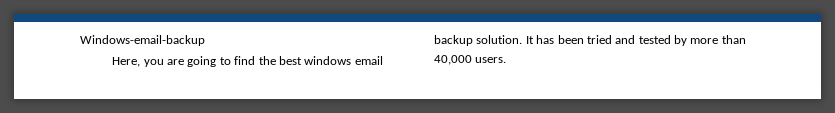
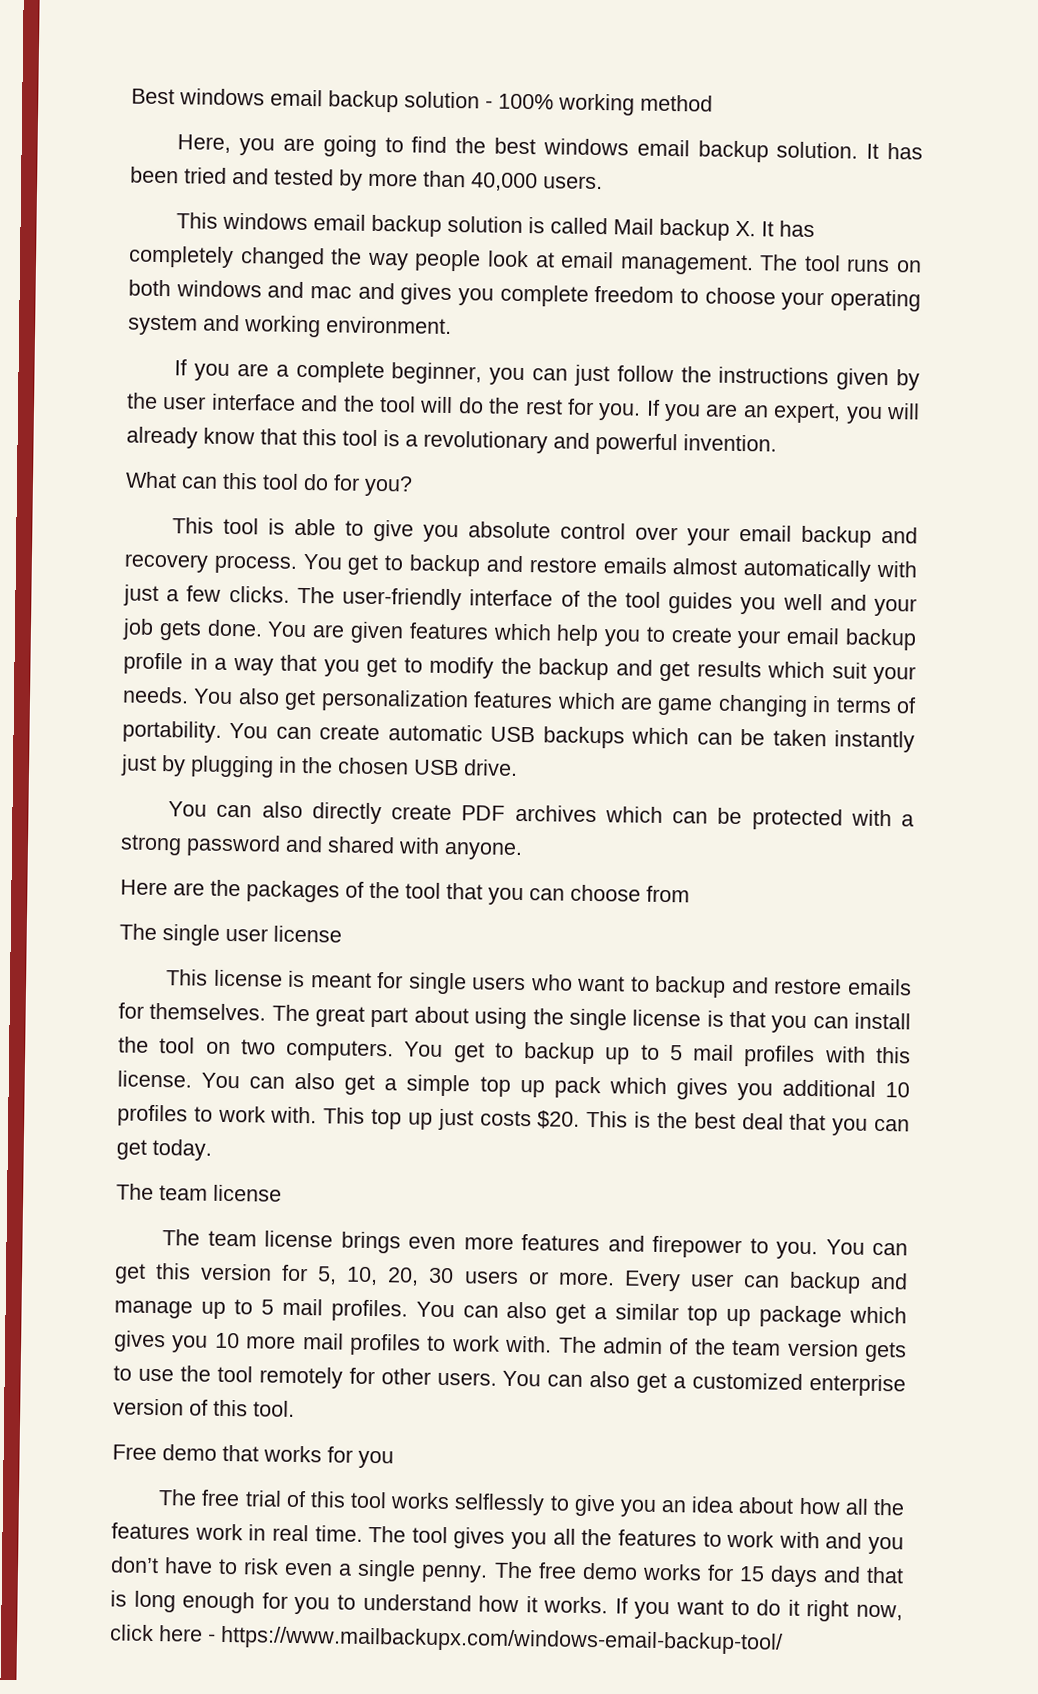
[80,35,205,46] Windows-email-backup -> [131,88,713,116] Best windows email backup solution - 100% working method
(507, 60) none -> [176,212,816,241] [128,245,922,276] [128,279,921,312] [128,314,452,338] [174,359,921,391] [127,392,921,424] [126,426,777,456] [125,471,413,497] [172,517,919,548] [124,553,918,582] [123,584,917,617] [122,618,918,651] [123,652,916,685] [122,686,916,717] [122,720,916,753] [120,754,518,778] [168,801,914,831] [120,834,523,861] [120,879,690,906] [119,923,342,946] [166,969,912,998] [118,1002,912,1033] [118,1036,911,1068] [117,1070,910,1101] [117,1104,911,1136] [116,1138,212,1161] [116,1183,282,1202] [162,1229,908,1260] [114,1263,909,1294] [114,1298,907,1328] [114,1330,907,1363] [113,1365,907,1397] [113,1398,295,1417] [112,1444,394,1469] [158,1489,906,1517] [111,1522,904,1555] [110,1556,904,1588] [110,1590,904,1622] [110,1624,783,1655] // This windows email backup solution is called Mail backup X. It has completely changed the way people look at email management. The tool runs on both windows and mac and gives you complete freedom to choose your operating system and working environment. // If you are a complete beginner, you can just follow the instructions given by the user interface and the tool will do the rest for you. If you are an expert, you will already know that this tool is a revolutionary and powerful invention. // What can this tool do for you? // This tool is able to give you absolute control over your email backup and recovery process. You get to backup and restore emails almost automatically with just a few clicks. The user-friendly interface of the tool guides you well and your job gets done. You are given features which help you to create your email backup profile in a way that you get to modify the backup and get results which suit your needs. You also get personalization features which are game changing in terms of portability. You can create automatic USB backups which can be taken instantly just by plugging in the chosen USB drive. // You can also directly create PDF archives which can be protected with a strong password and shared with anyone. // Here are the packages of the tool that you can choose from // The single user license // This license is meant for single users who want to backup and restore emails for themselves. The great part about using the single license is that you can install the tool on two computers. You get to backup up to 5 mail profiles with this license. You can also get a simple top up pack which gives you additional 10 profiles to work with. This top up just costs $20. This is the best deal that you can get today. // The team license // The team license brings even more features and firepower to you. You can get this version for 5, 10, 20, 30 users or more. Every user can backup and manage up to 5 mail profiles. You can also get a similar top up package which gives you 10 more mail profiles to work with. The admin of the team version gets to use the tool remotely for other users. You can also get a customized enterprise version of this tool. // Free demo that works for you // The free trial of this tool works selflessly to give you an idea about how all the features work in real time. The tool gives you all the features to work with and you don’t have to risk even a single penny. The free demo works for 15 days and that is long enough for you to understand how it works. If you want to do it right now, click here - https://www.mailbackupx.com/windows-email-backup-tool/

